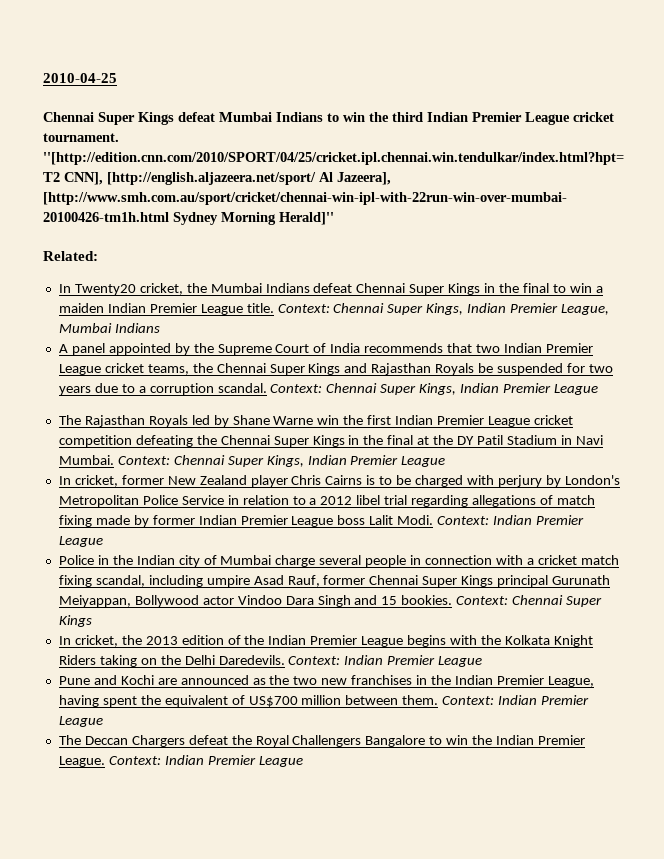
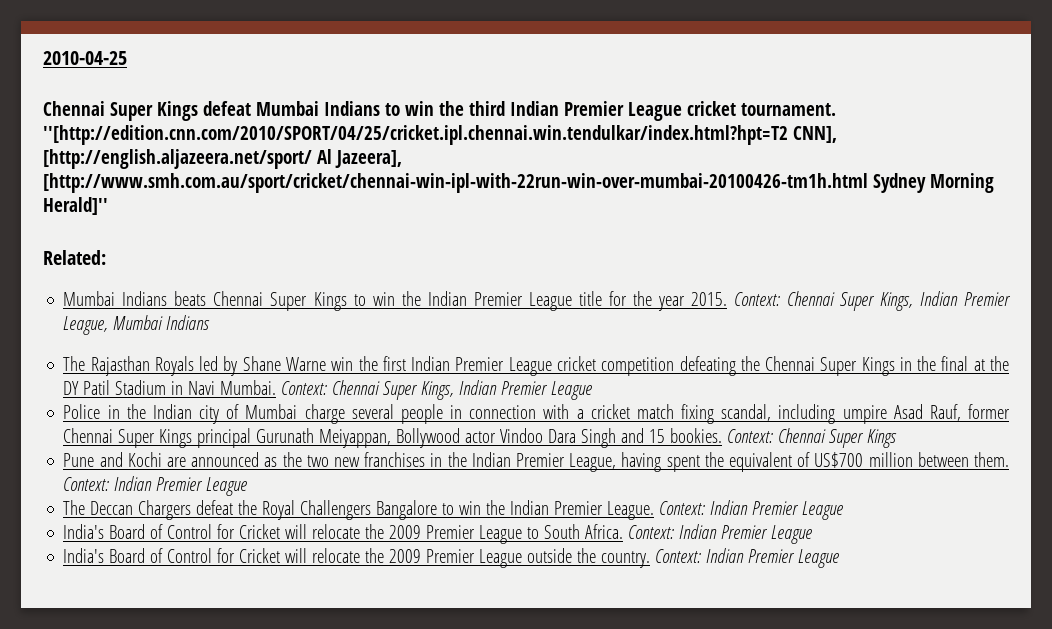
[58,283,603,295] [58,303,274,315] In Twenty20 cricket, the Mumbai Indians defeat Chennai Super Kings in the final to win a maiden Indian Premier League title. -> [63,291,727,311] Mumbai Indians beats Chennai Super Kings to win the Indian Premier League title for the year 2015.
[58,343,593,355] [58,363,613,375] [58,383,598,395] // A panel appointed by the Supreme Court of India recommends that two Indian Premier League cricket teams, the Chennai Super Kings and Rajasthan Royals be suspended for two years due to a corruption scandal. Context: Chennai Super Kings, Indian Premier League -> (211, 322) none
[58,475,620,487] [58,495,595,507] [58,515,584,527] [58,536,103,547] // In cricket, former New Zealand player Chris Cairns is to be charged with perjury by London's Metropolitan Police Service in relation to a 2012 libel trial regarding allegations of match fixing made by former Indian Premier League boss Lalit Modi. Context: Indian Premier League -> (593, 390) none
[58,635,593,647] [58,655,483,667] // In cricket, the 2013 edition of the Indian Premier League begins with the Kolkata Knight Riders taking on the Delhi Daredevils. Context: Indian Premier League -> (898, 438) none
(303, 761) none -> [63,524,813,544] [63,548,840,568] // India's Board of Control for Cricket will relocate the 2009 Premier League to South Africa. Context: Indian Premier League // India's Board of Control for Cricket will relocate the 2009 Premier League outside the country. Context: Indian Premier League

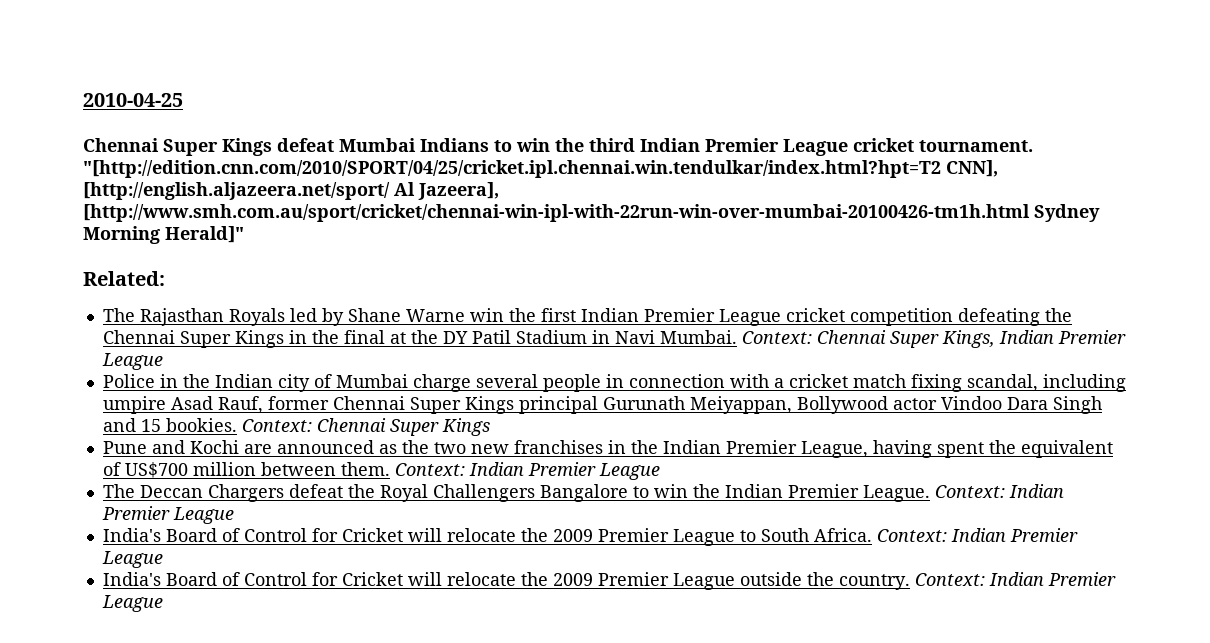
[43,125,788,145] ''[http://edition.cnn.com/2010/SPORT/04/25/cricket.ipl.chennai.win.tendulkar/index.html?hpt=T2 -> [83,160,941,178] "[http://edition.cnn.com/2010/SPORT/04/25/cricket.ipl.chennai.win.tendulkar/index.html?hpt=T2
[43,197,108,215] Herald]'' -> [165,226,244,243] Herald]"
[63,291,1011,311] [63,315,211,335] // Mumbai Indians beats Chennai Super Kings to win the Indian Premier League title for the year 2015. Context: Chennai Super Kings, Indian Premier League, Mumbai Indians -> (165, 278) none

